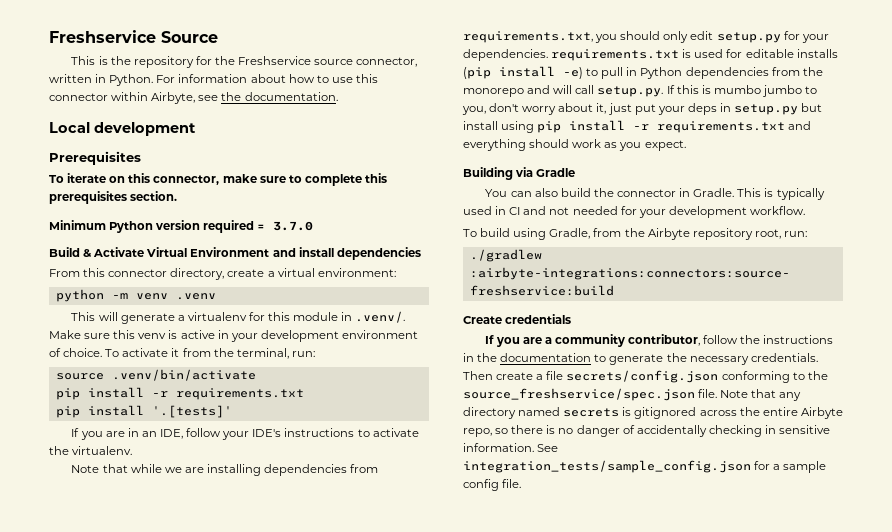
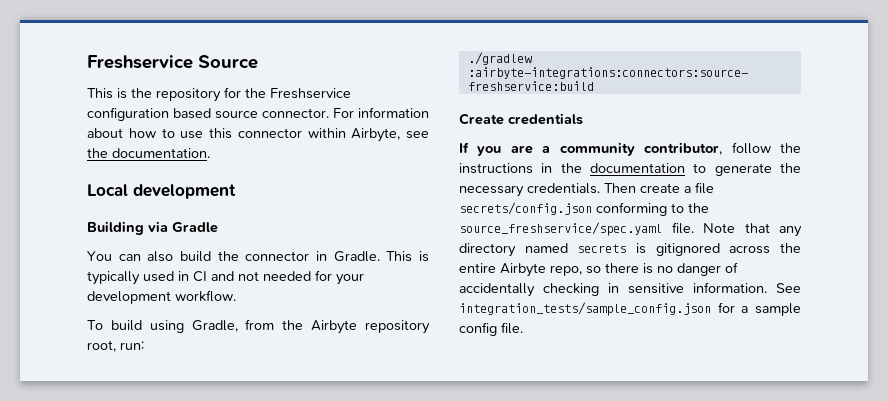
[314,57,418,67] [49,74,154,86] source connector, written in Python. -> [87,107,329,121] configuration based source connector.
[49,151,141,165] [49,173,387,186] [49,191,178,204] [49,220,314,233] [49,247,421,260] [49,268,396,280] [55,289,216,302] [71,311,406,324] [49,330,418,342] [49,348,315,359] [55,369,256,381] [55,387,304,400] [55,405,232,418] [71,428,419,440] [49,446,133,455] [71,464,379,476] [463,31,829,43] [463,49,838,61] [463,66,823,79] [463,85,818,97] [462,103,823,115] [463,120,812,133] [463,139,686,151] // Prerequisites // To iterate on this connector, make sure to complete this prerequisites section. // Minimum Python version required = 3.7.0 // Build & Activate Virtual Environment and install dependencies // From this connector directory, create a virtual environment: // python -m venv .venv // This will generate a virtualenv for this module in .venv/. Make sure this venv is active in your development environment of choice. To activate it from the terminal, run: // source .venv/bin/activate // pip install -r requirements.txt // pip install '.[tests]' // If you are in an IDE, follow your IDE's instructions to activate the virtualenv. // Note that while we are installing dependencies from requirements.txt, you should only edit setup.py for your dependencies. requirements.txt is used for editable installs (pip install -e) to pull in Python dependencies from the monorepo and will call setup.py. If this is mumbo jumbo to you, don't worry about it, just put your deps in setup.py but install using pip install -r requirements.txt and everything should work as you expect. -> (236, 191) none
[463,388,695,401] source_freshservice/spec.json -> [459,222,662,236] source_freshservice/spec.yaml

